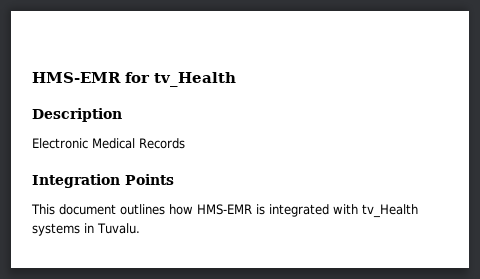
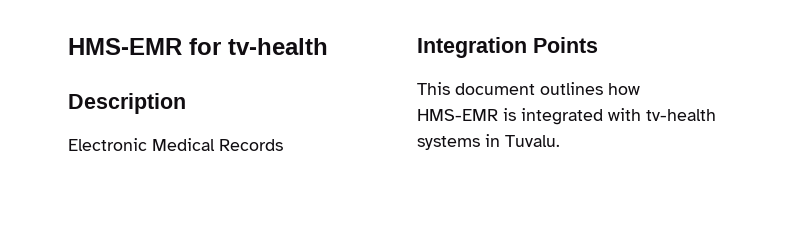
[154,72,236,87] tv_Health -> [228,38,328,55] tv-health
[362,204,418,218] tv_Health -> [646,109,716,121] tv-health

